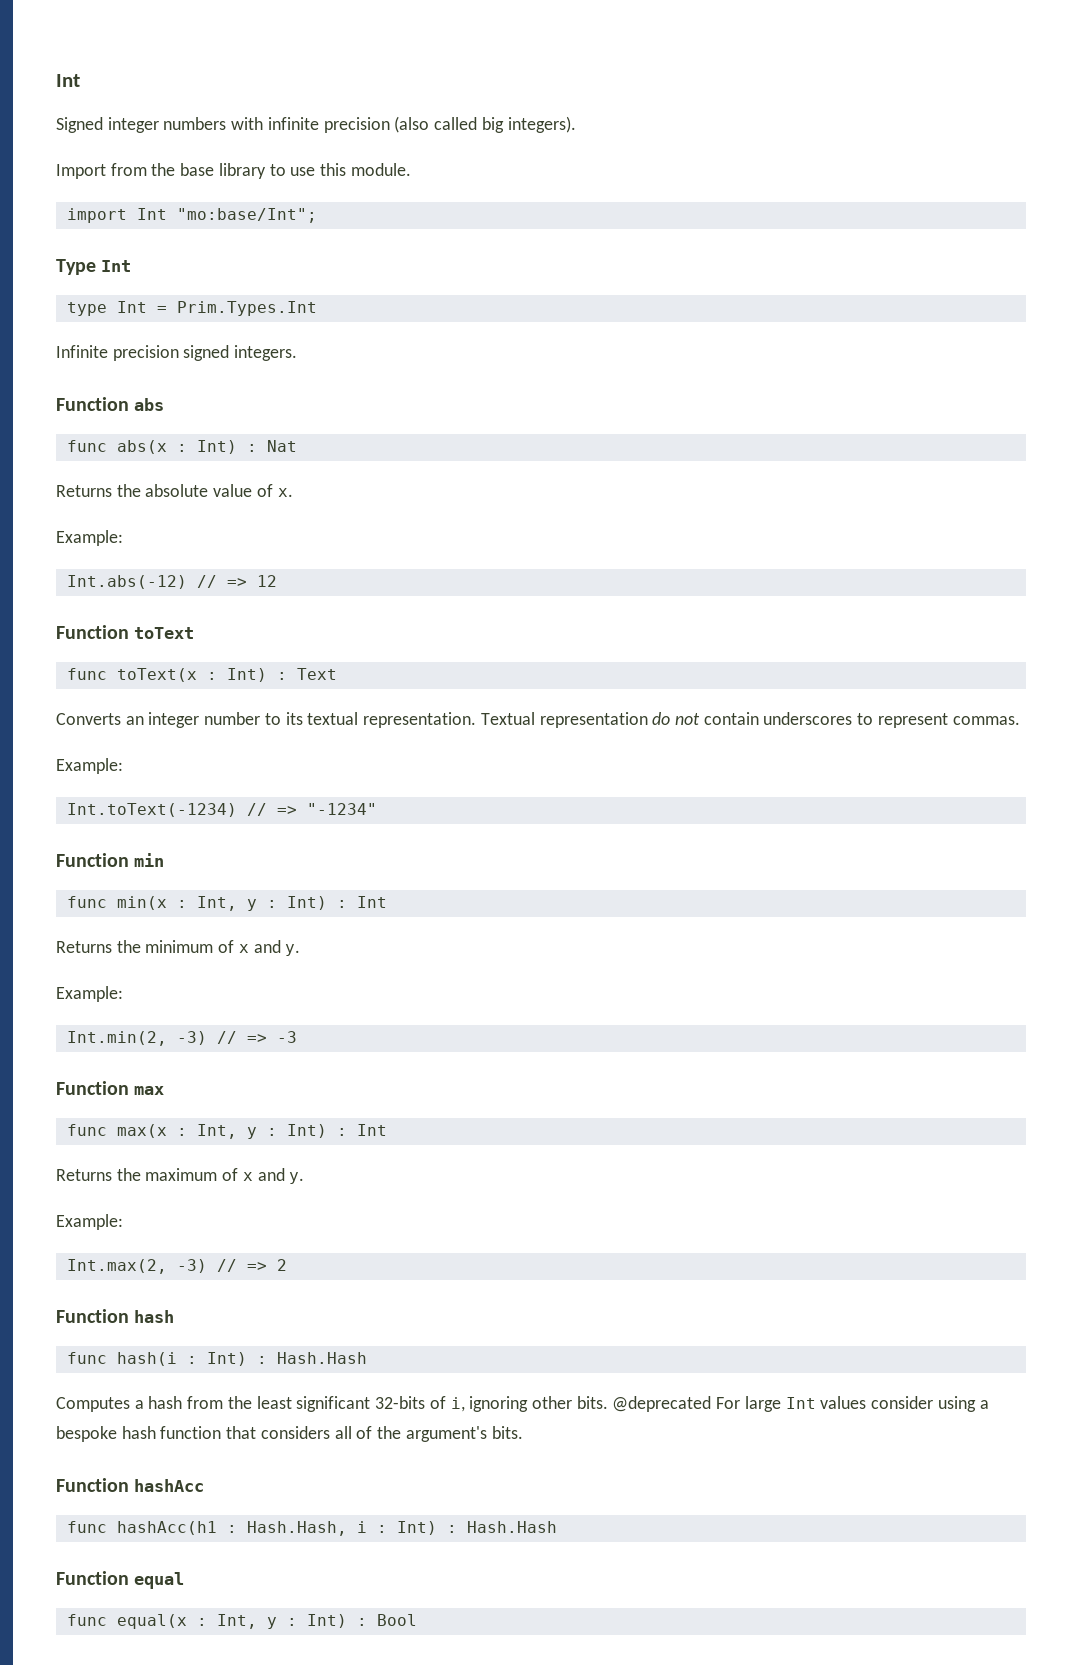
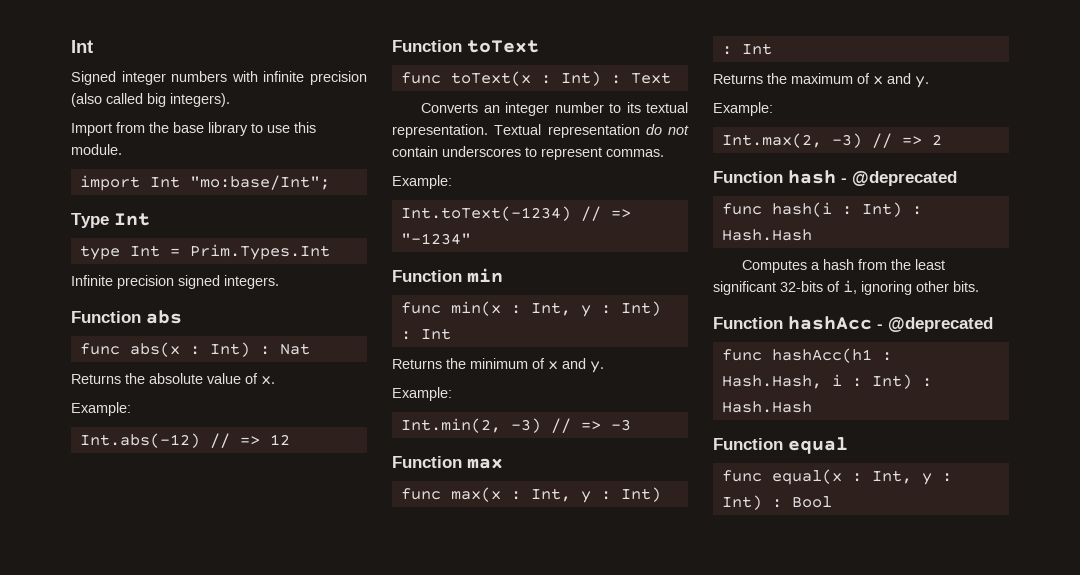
(175, 1316) none -> [841,171,957,186] - @deprecated
[612,1396,989,1412] [56,1426,523,1442] @deprecated For large Int values consider using a bespoke hash function that considers all of the argument's bits. -> (979, 286) none
(205, 1485) none -> [877,317,993,332] - @deprecated

